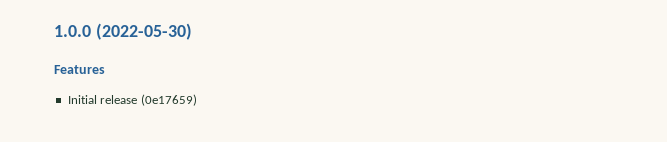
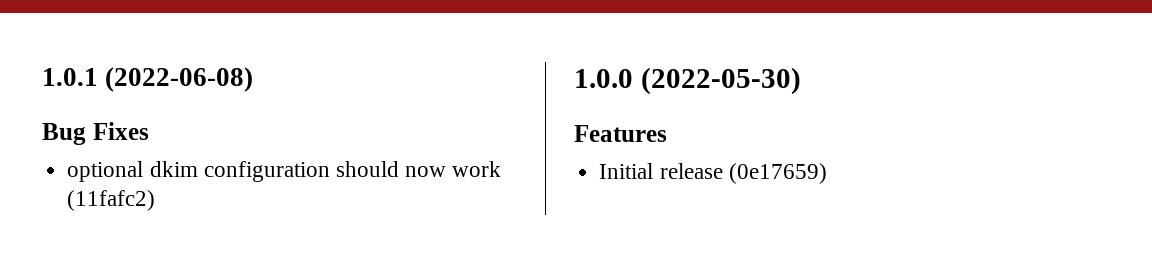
(54, 31) none -> [42,67,254,92] [42,122,149,145] [67,161,502,182] [67,190,156,211] 1.0.1 (2022-06-08) // Bug Fixes // optional dkim configuration should now work (11fafc2) //

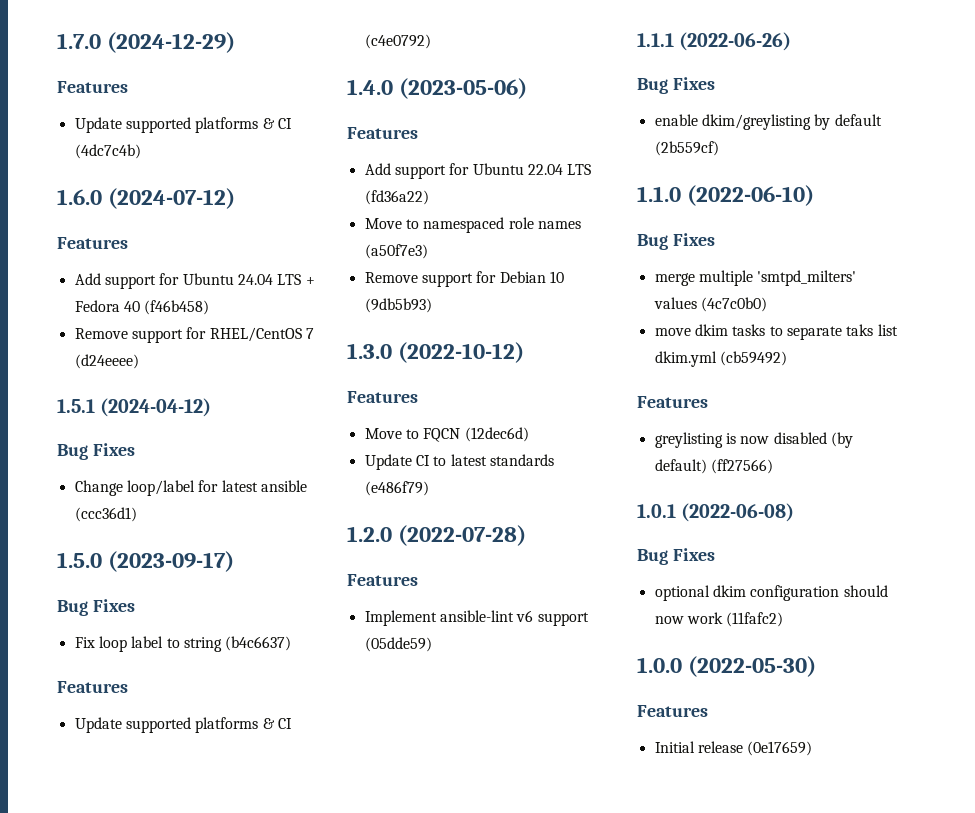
(42, 77) none -> [57,32,236,53] [57,81,128,93] [74,117,292,133] [74,144,141,159] [57,188,236,209] [57,237,128,249] [74,273,315,289] [74,300,210,315] [74,327,314,343] [74,354,139,369] [57,398,212,417] [57,443,135,460] [74,480,307,496] [74,507,137,522] [57,551,235,572] [57,599,135,616] [74,636,292,652] [57,681,128,693] [74,717,292,733] [364,34,431,49] [347,78,528,99] [347,127,418,139] [364,163,592,179] [364,190,429,205] [364,217,581,233] [364,244,428,259] [364,271,564,287] [364,298,432,313] [347,342,525,363] [347,391,418,403] [364,427,529,442] [364,454,554,470] [364,481,429,496] [347,525,527,546] [347,574,418,586] [364,610,589,626] [364,637,432,652] [637,32,792,51] [637,77,715,94] [654,114,882,130] [654,141,719,156] [637,185,815,206] [637,233,715,250] [654,270,857,286] [653,297,767,312] [654,324,898,340] [654,351,787,367] [637,396,708,408] [654,432,853,448] [654,459,773,474] 1.7.0 (2024-12-29) // Features // Update supported platforms & CI (4dc7c4b) // 1.6.0 (2024-07-12) // Features // Add support for Ubuntu 24.04 LTS + Fedora 40 (f46b458) // Remove support for RHEL/CentOS 7 (d24eeee) // 1.5.1 (2024-04-12) // Bug Fixes // Change loop/label for latest ansible (ccc36d1) // 1.5.0 (2023-09-17) // Bug Fixes // Fix loop label to string (b4c6637) // Features // Update supported platforms & CI (c4e0792) // 1.4.0 (2023-05-06) // Features // Add support for Ubuntu 22.04 LTS (fd36a22) // Move to namespaced role names (a50f7e3) // Remove support for Debian 10 (9db5b93) // 1.3.0 (2022-10-12) // Features // Move to FQCN (12dec6d) // Update CI to latest standards (e486f79) // 1.2.0 (2022-07-28) // Features // Implement ansible-lint v6 support (05dde59) // 1.1.1 (2022-06-26) // Bug Fixes // enable dkim/greylisting by default (2b559cf) // 1.1.0 (2022-06-10) // Bug Fixes // merge multiple 'smtpd_milters' values (4c7c0b0) // move dkim tasks to separate taks list dkim.yml (cb59492) // Features // greylisting is now disabled (by default) (ff27566) //

